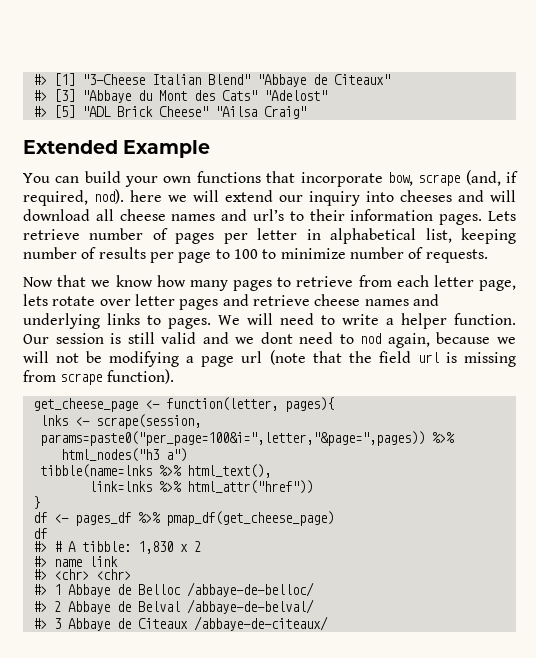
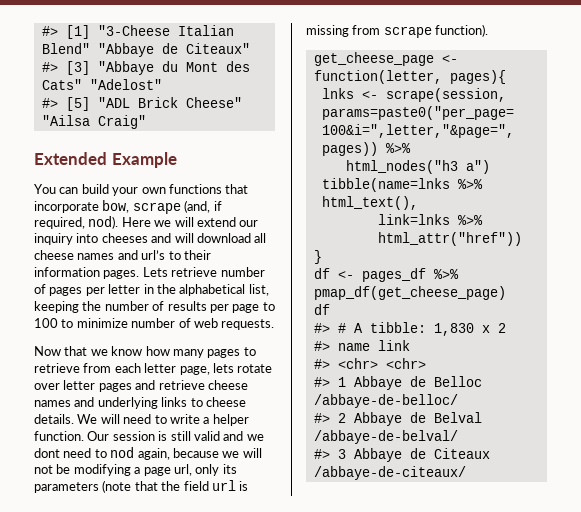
[130,190,162,202] here -> [121,217,151,227] Here
(321, 234) none -> [156,284,176,294] the
(517, 236) none -> [82,301,102,311] the
(424, 253) none -> [193,318,218,328] web
[168,318,211,329] pages. -> [205,397,246,407] [34,414,74,424] cheese details.
[241,351,263,363] url -> [173,464,237,476] [34,482,99,493] url, only its parameters

